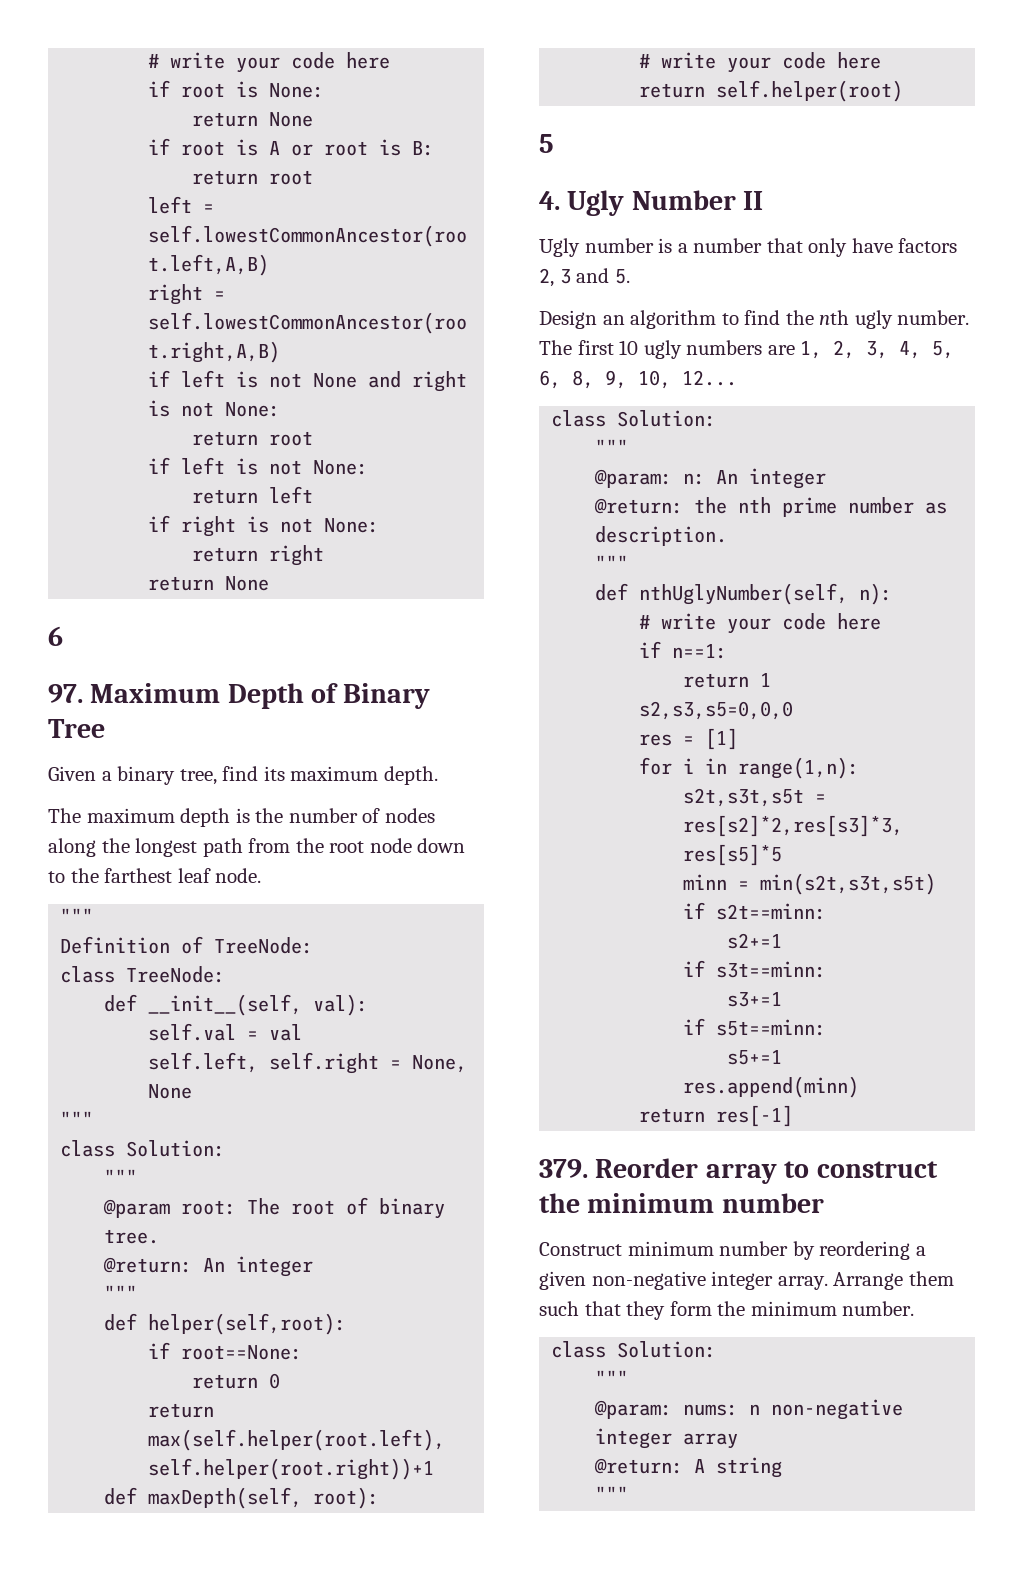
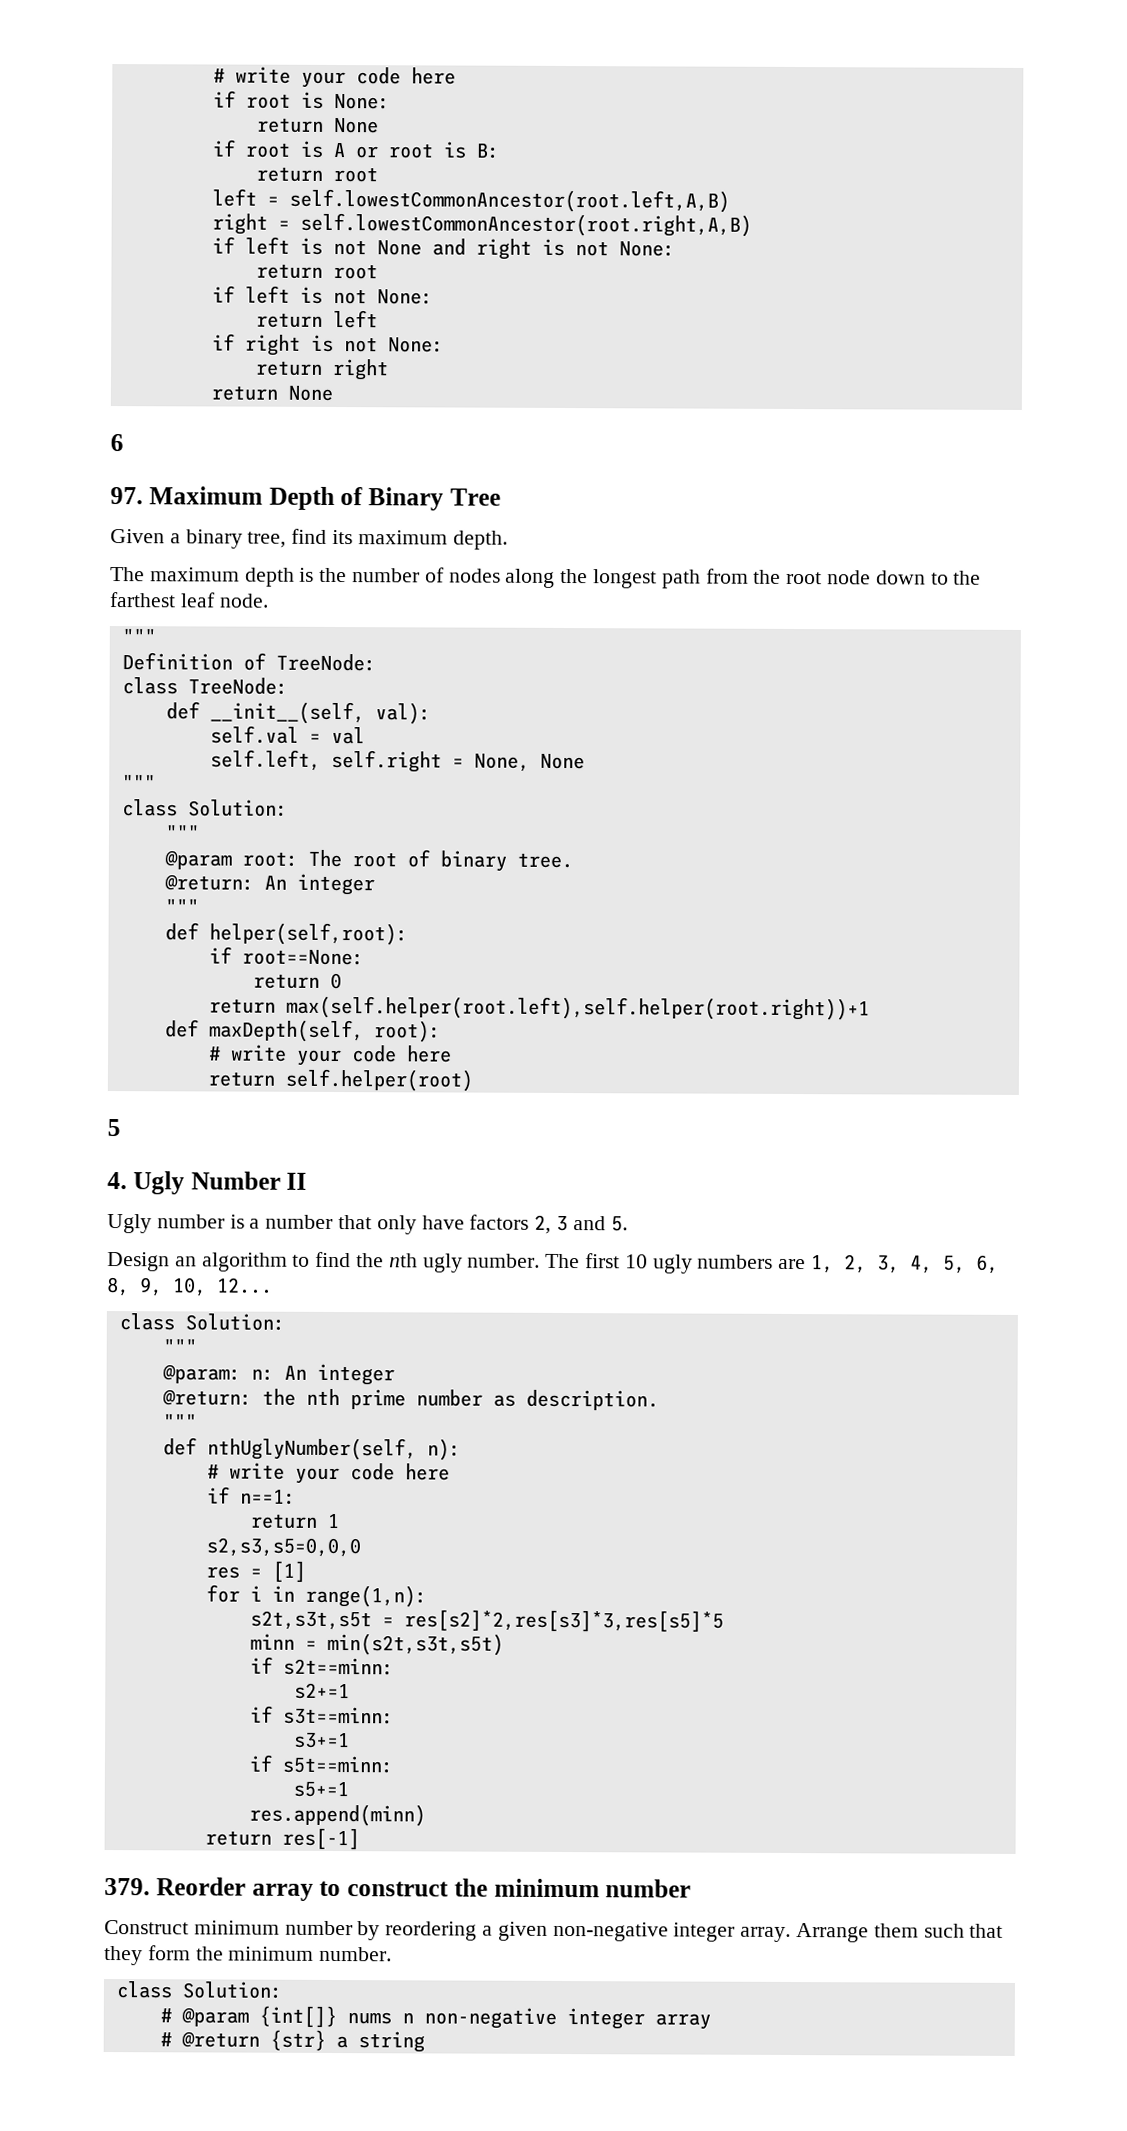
[595,1370,629,1386] [594,1400,739,1419] """ // @param: nums: -> [159,2005,392,2029] # @param {int[]} nums
[594,1458,706,1474] @return: A -> [159,2029,348,2051] # @return {str} a
[595,1486,629,1502] // """ -> (425, 2042) none

